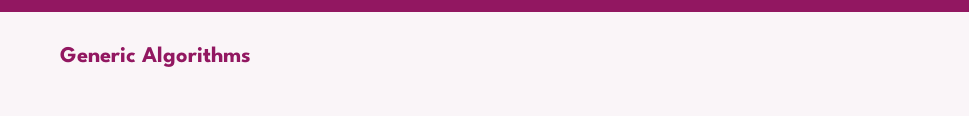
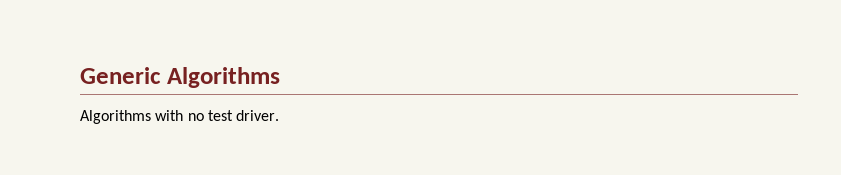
(252, 56) none -> [80,110,280,124] // Algorithms with no test driver.

